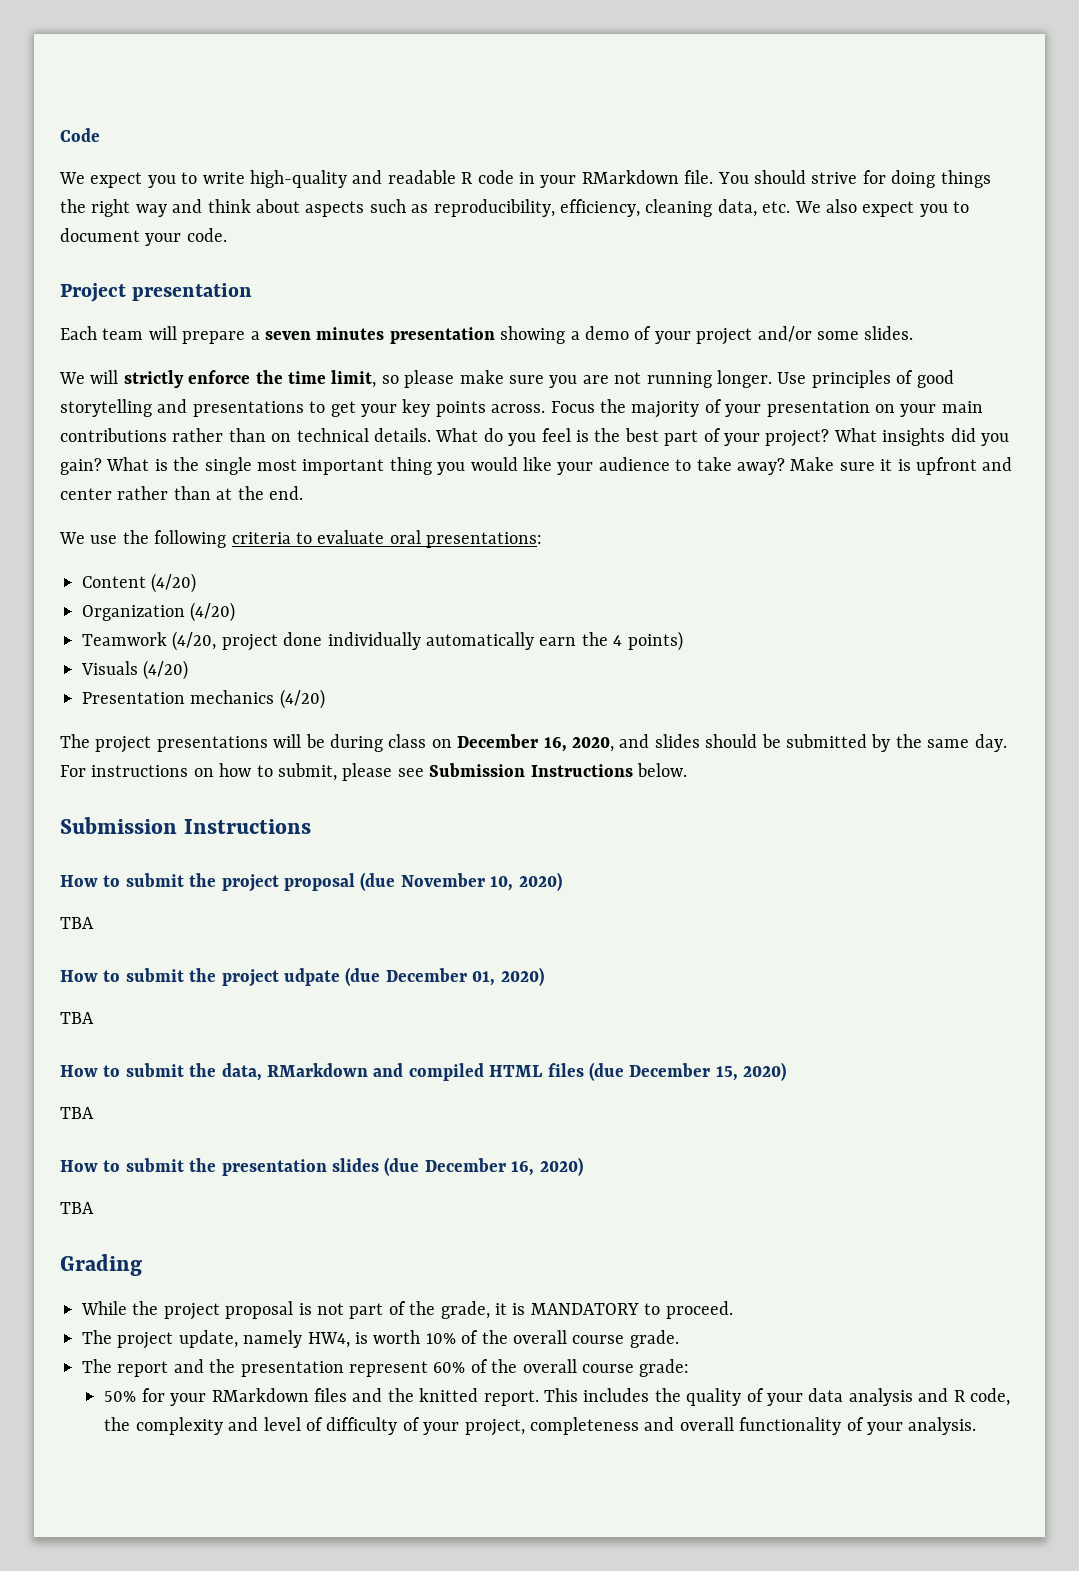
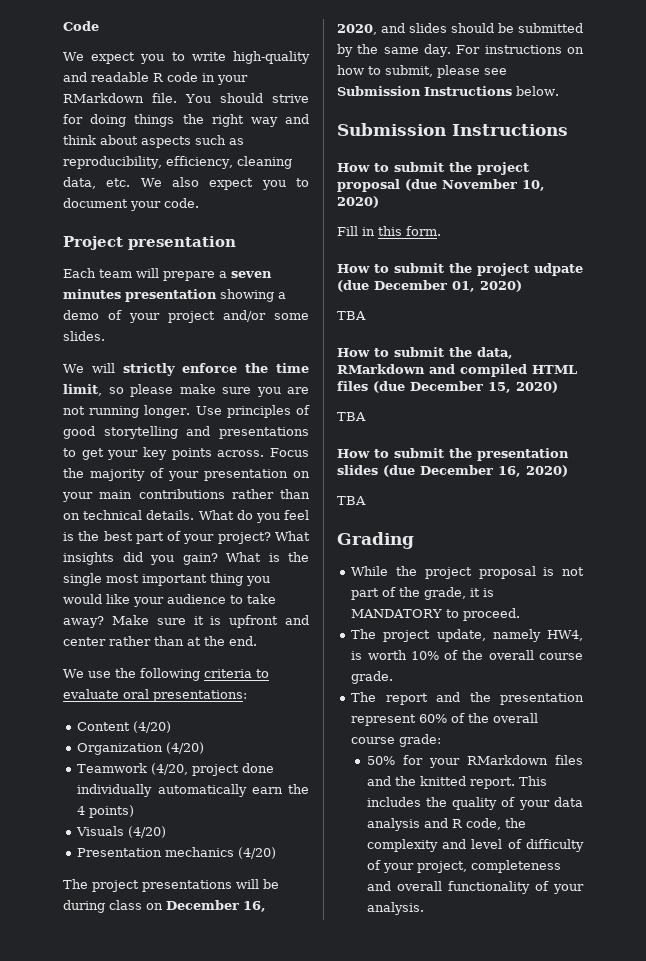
[60,917,94,929] TBA -> [337,226,441,236] Fill in this form.

